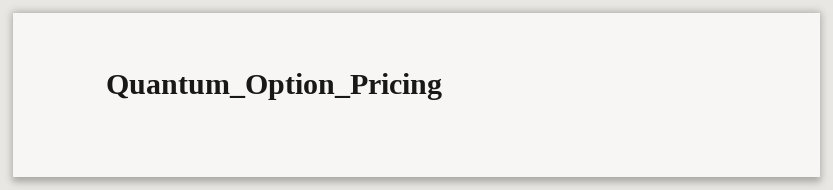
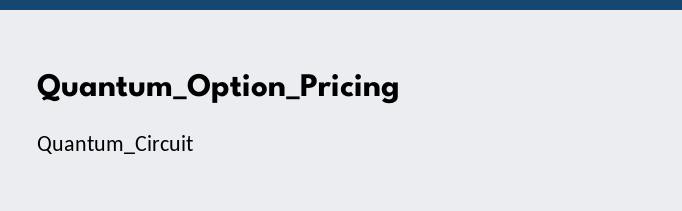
(442, 86) none -> [37,135,193,154] // Quantum_Circuit

